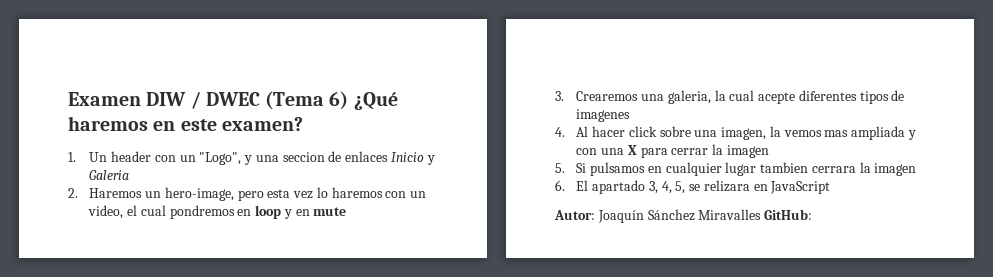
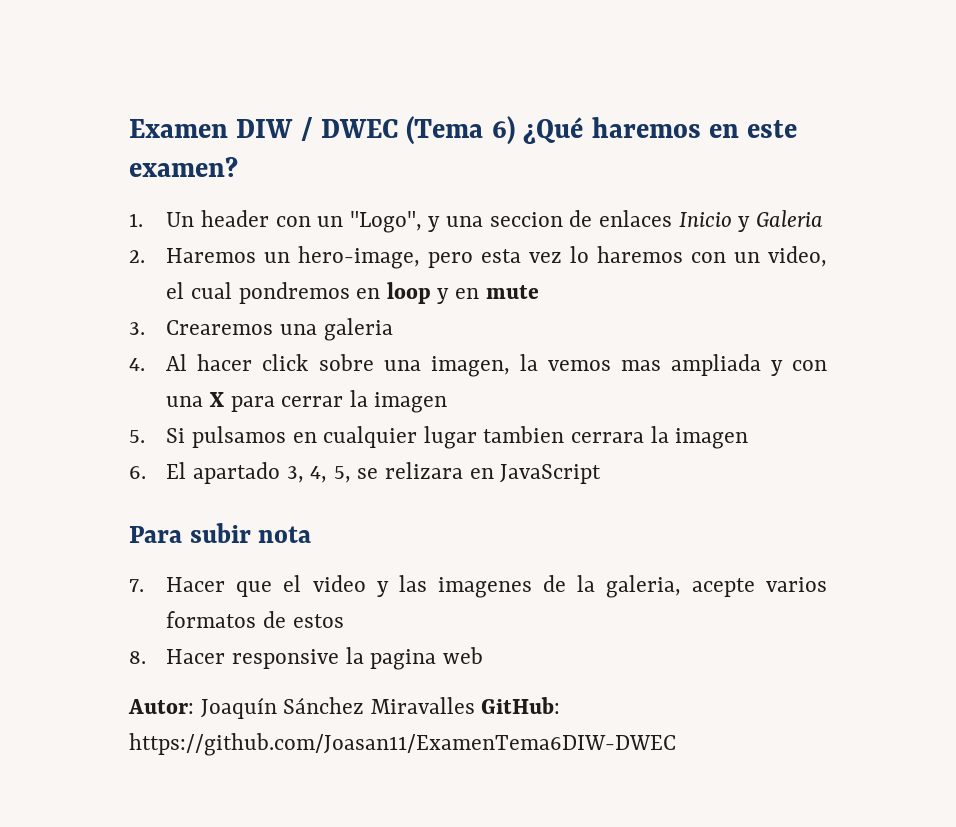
[667,90,905,104] [576,109,631,122] galeria, la cual acepte diferentes tipos de imagenes -> [323,318,393,341] galeria
(831, 187) none -> [129,523,312,543] [129,575,827,598] [166,611,344,628] [129,647,483,670] // Para subir nota // 7. Hacer que el video y las imagenes de la galeria, acepte varios formatos de estos // 8. Hacer responsive la pagina web
(813, 214) none -> [129,733,676,756] https://github.com/Joasan11/ExamenTema6DIW-DWEC

